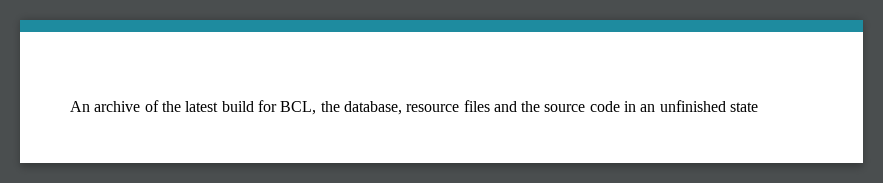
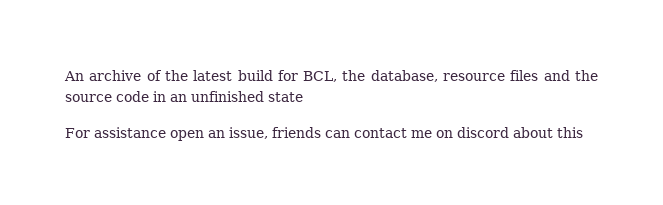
(759, 107) none -> [65,127,583,141] // For assistance open an issue, friends can contact me on discord about this

